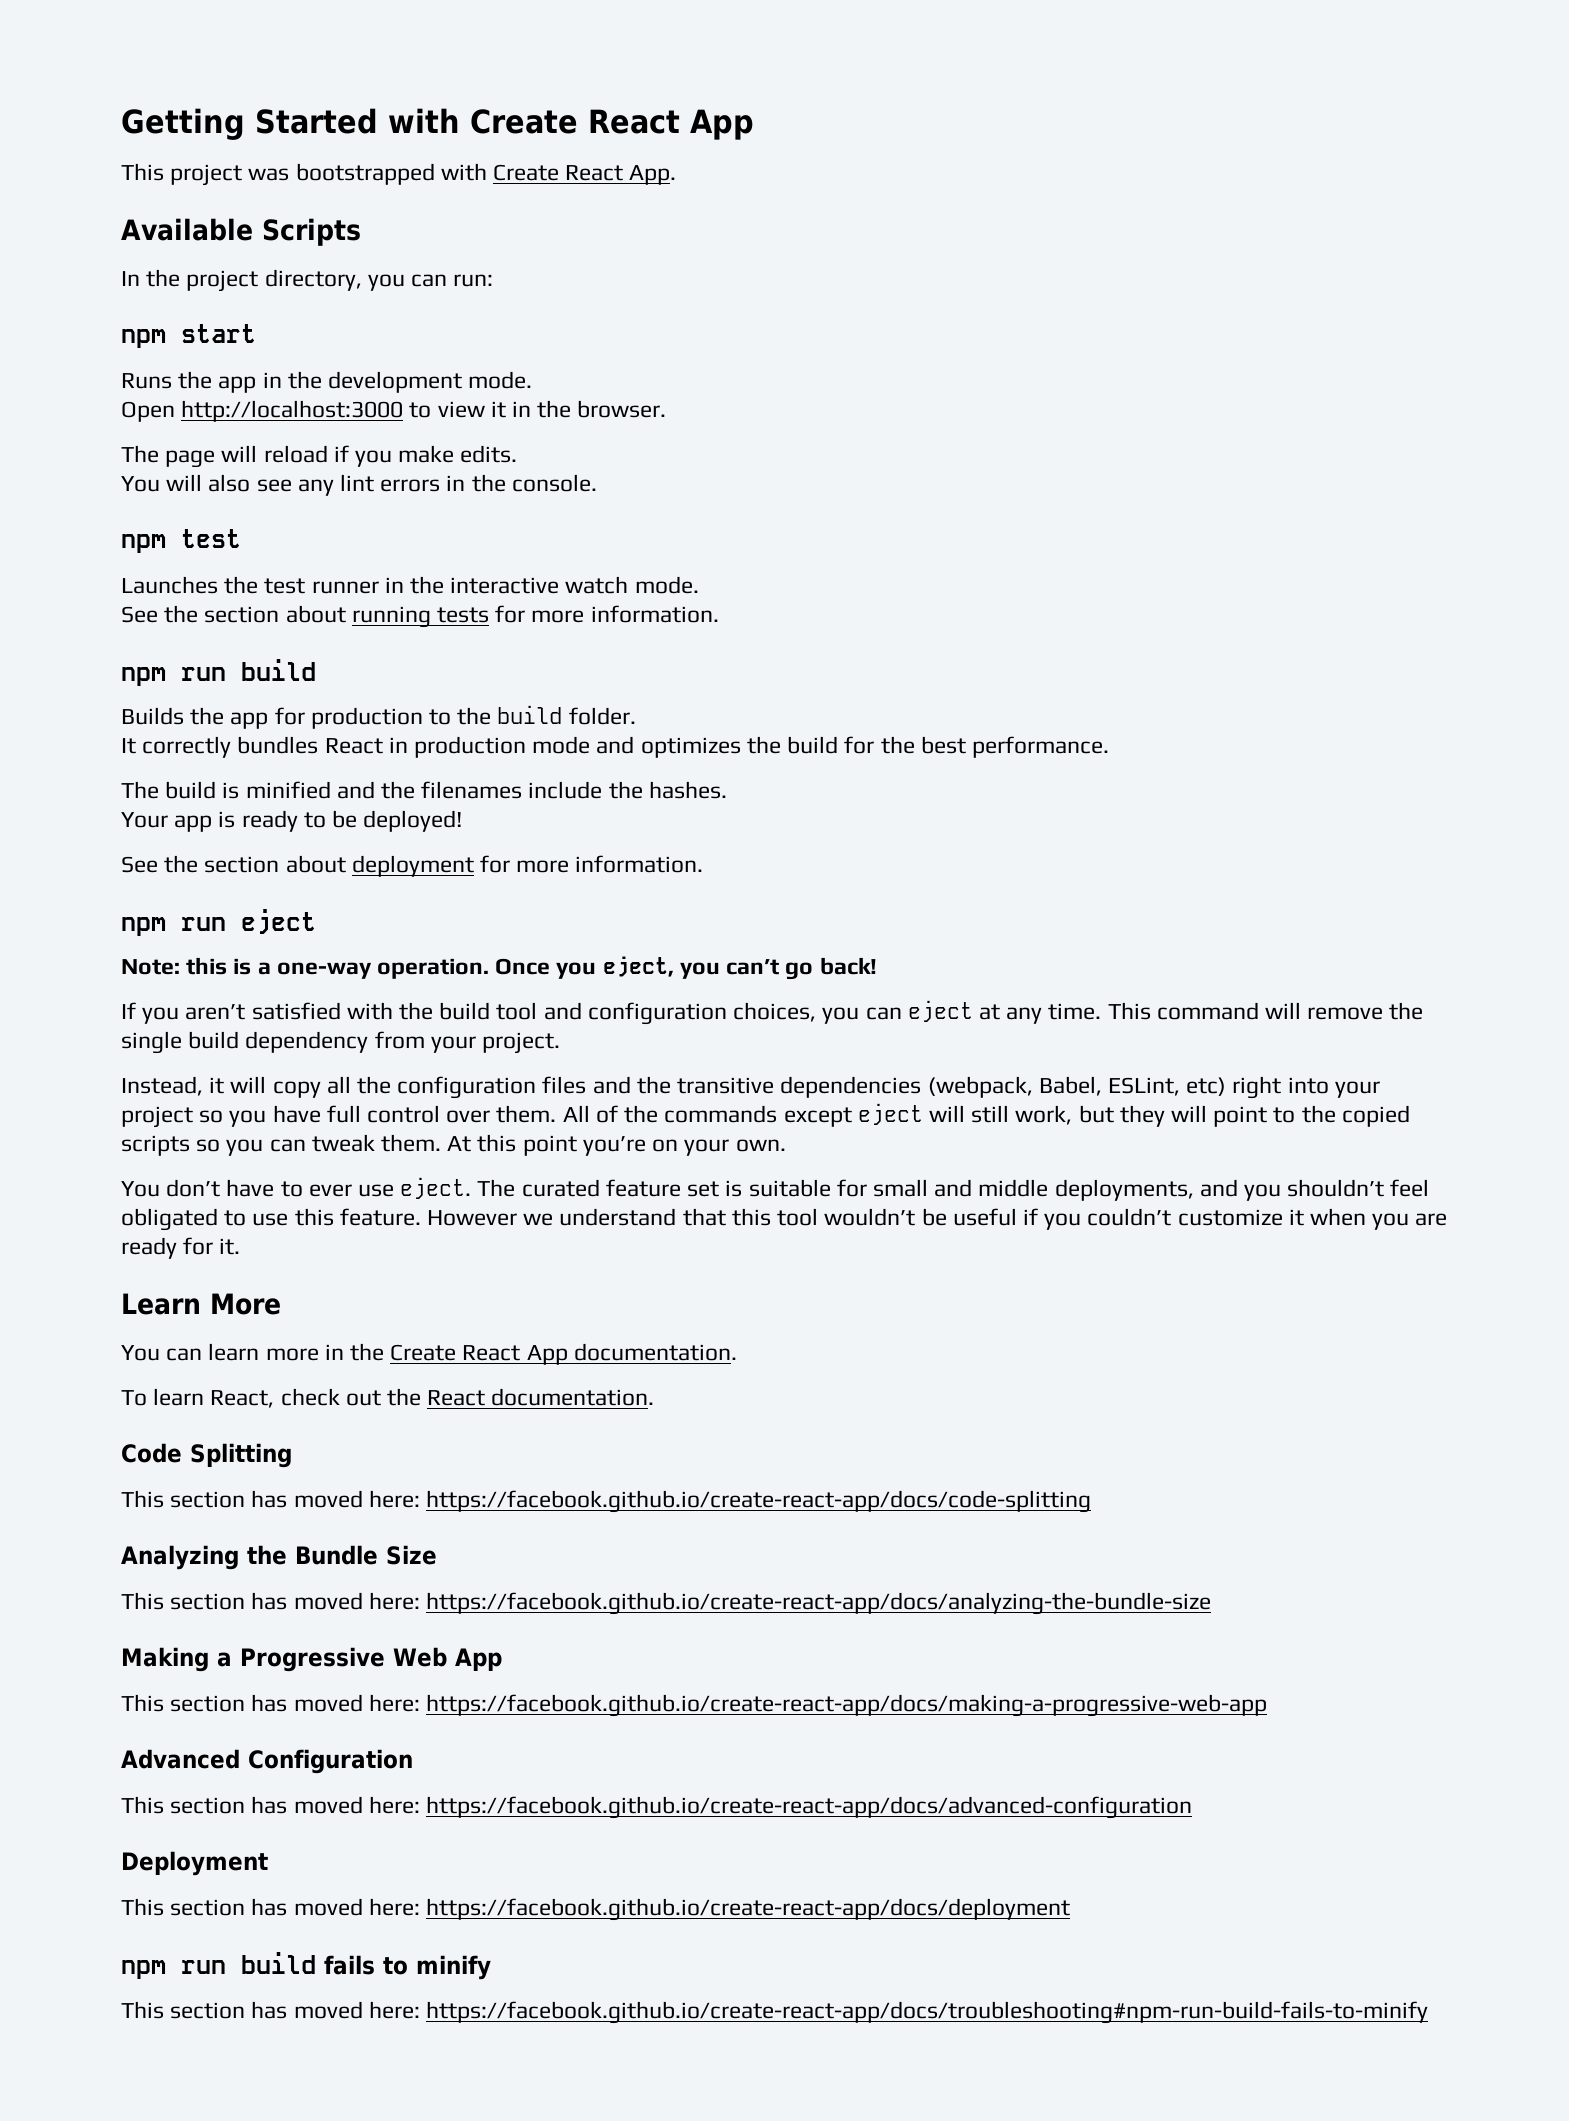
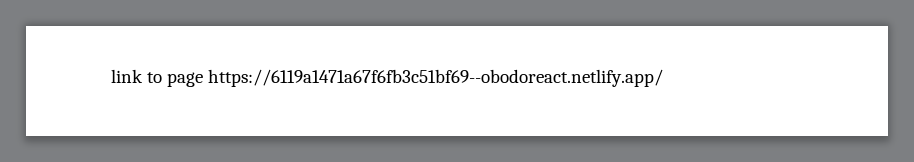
[121,108,754,140] [121,163,677,186] [121,218,361,246] [121,269,494,292] [121,324,256,348] [121,371,533,393] [121,400,667,422] [121,445,518,468] [121,474,597,496] [121,529,241,553] [121,576,699,594] [121,605,719,628] [121,659,316,686] [121,705,636,729] [121,736,1109,758] [121,781,727,799] [121,810,463,832] [121,855,704,877] [121,909,316,936] [121,956,877,980] [121,1000,1424,1025] [121,1031,561,1054] [121,1076,1380,1099] [121,1103,1410,1128] [121,1134,786,1156] [121,1177,1430,1201] [121,1208,1448,1231] [121,1237,241,1259] [121,1293,281,1315] [121,1343,737,1365] [121,1388,655,1408] [121,1443,292,1468] [121,1490,1092,1513] [121,1545,437,1570] [121,1592,1212,1615] [121,1647,502,1672] [121,1694,1268,1717] [121,1749,413,1774] [121,1796,1193,1819] [121,1851,268,1876] [121,1898,1071,1921] [121,1952,491,1980] [121,2001,1429,2024] Getting Started with Create React App // This project was bootstrapped with Create React App. // Available Scripts // In the project directory, you can run: // npm start // Runs the app in the development mode. // Open http://localhost:3000 to view it in the browser. // The page will reload if you make edits. // You will also see any lint errors in the console. // npm test // Launches the test runner in the interactive watch mode. // See the section about running tests for more information. // npm run build // Builds the app for production to the build folder. // It correctly bundles React in production mode and optimizes the build for the best performance. // The build is minified and the filenames include the hashes. // Your app is ready to be deployed! // See the section about deployment for more information. // npm run eject // Note: this is a one-way operation. Once you eject, you can’t go back! // If you aren’t satisfied with the build tool and configuration choices, you can eject at any time. This command will remove the single build dependency from your project. // Instead, it will copy all the configuration files and the transitive dependencies (webpack, Babel, ESLint, etc) right into your project so you have full control over them. All of the commands except eject will still work, but they will point to the copied scripts so you can tweak them. At this point you’re on your own. // You don’t have to ever use eject. The curated feature set is suitable for small and middle deployments, and you shouldn’t feel obligated to use this feature. However we understand that this tool wouldn’t be useful if you couldn’t customize it when you are ready for it. // Learn More // You can learn more in the Create React App documentation. // To learn React, check out the React documentation. // Code Splitting // This section has moved here: https://facebook.github.io/create-react-app/docs/code-splitting // Analyzing the Bundle Size // This section has moved here: https://facebook.github.io/create-react-app/docs/analyzing-the-bundle-size // Making a Progressive Web App // This section has moved here: https://facebook.github.io/create-react-app/docs/making-a-progressive-web-app // Advanced Configuration // This section has moved here: https://facebook.github.io/create-react-app/docs/advanced-configuration // Deployment // This section has moved here: https://facebook.github.io/create-react-app/docs/deployment // npm run build fails to minify // This section has moved here: https://facebook.github.io/create-react-app/docs/troubleshooting#npm-run-build-fails-to-minify -> [111,69,664,87] link to page https://6119a1471a67f6fb3c51bf69--obodoreact.netlify.app/

